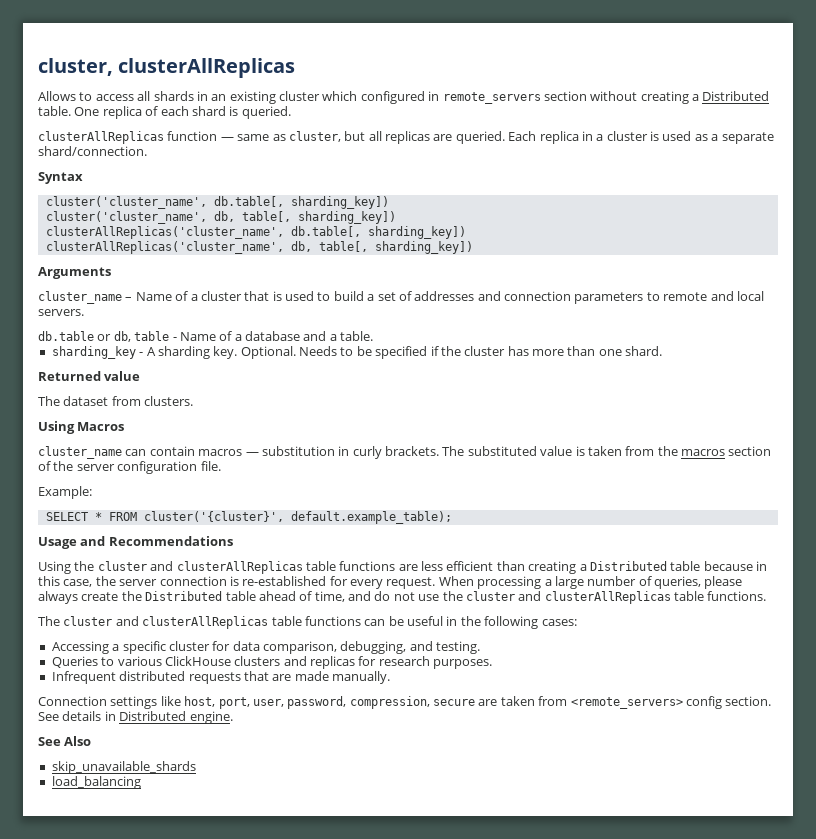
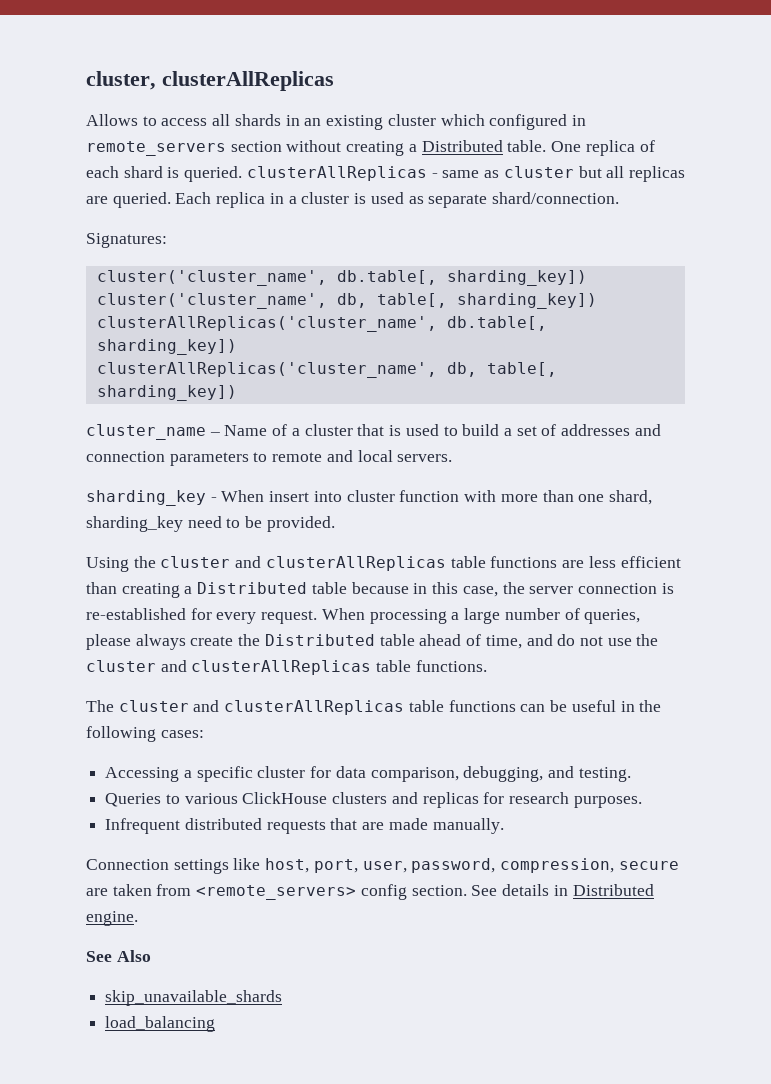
[38,131,234,144] // clusterAllReplicas function — -> [246,166,438,181] clusterAllReplicas -
[288,131,341,142] cluster, -> [503,166,574,178] cluster
[711,134,719,141] a -> (424, 200) none
[38,172,83,184] Syntax -> [86,233,167,248] Signatures:
[38,267,111,279] // Arguments -> (237, 393) none
[38,331,374,342] [51,346,663,359] [38,371,141,381] [38,396,194,406] [38,421,125,434] [38,446,772,459] [38,461,221,474] [38,486,92,499] [45,511,452,524] [38,536,233,549] db.table or db, table - Name of a database and a table. // sharding_key - A sharding key. Optional. Needs to be specified if the cluster has more than one shard. // Returned value // The dataset from clusters. // Using Macros // cluster_name can contain macros — substitution in curly brackets. The substituted value is taken from the macros section of the server configuration file. // Example: // SELECT * FROM cluster('{cluster}', default.example_table); // Usage and Recommendations -> [86,490,652,506] [86,516,335,532] sharding_key - When insert into cluster function with more than one shard, sharding_key need to be provided.

